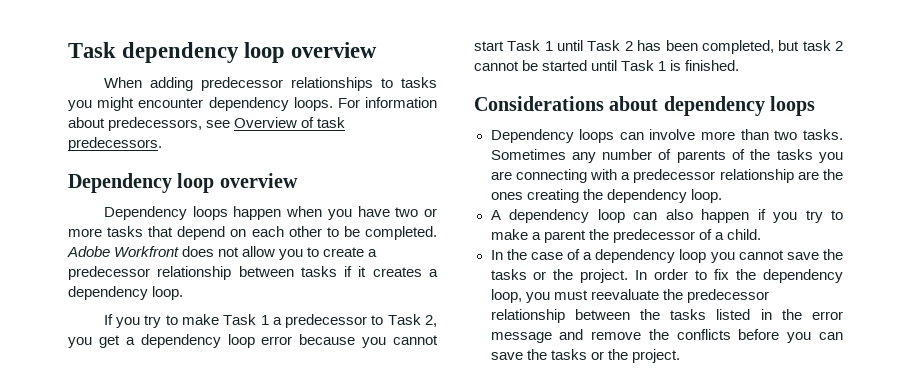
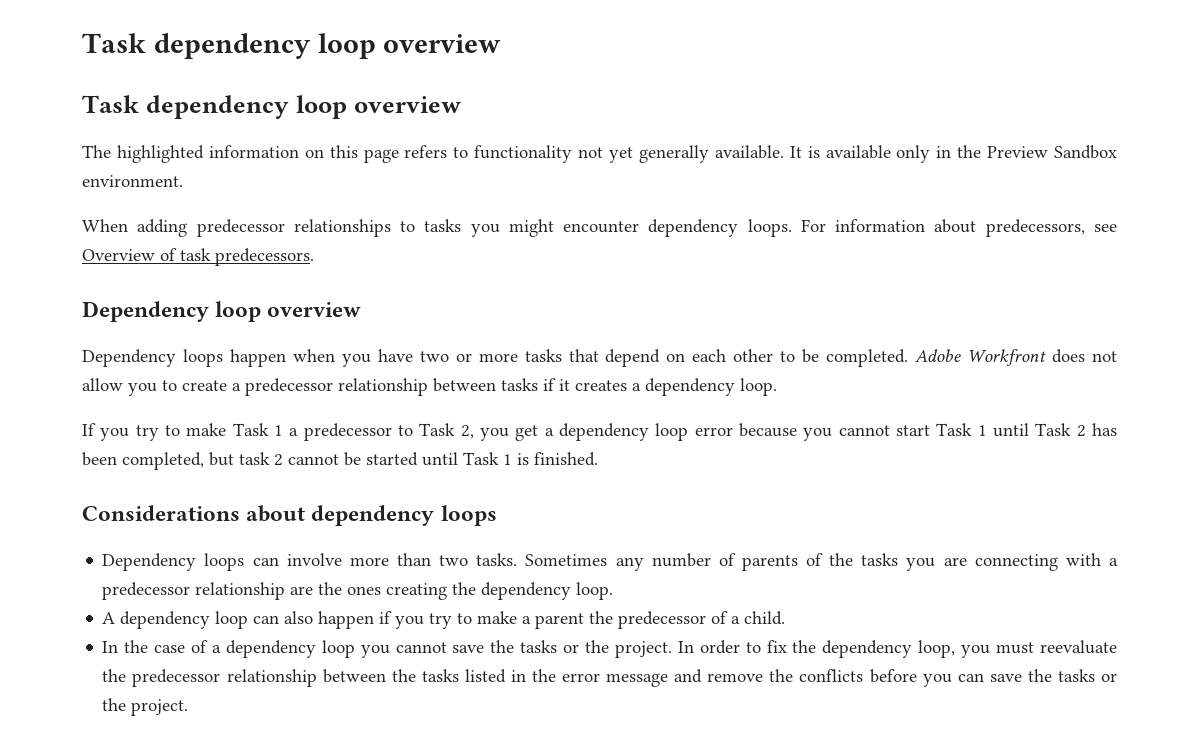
[68,42,378,63] Task dependency loop overview -> [82,33,502,59] [82,95,462,119] [82,145,1117,163] [82,175,183,187] Task dependency loop overview // Task dependency loop overview // The highlighted information on this page refers to functionality not yet generally available. It is available only in the Preview Sandbox environment.

